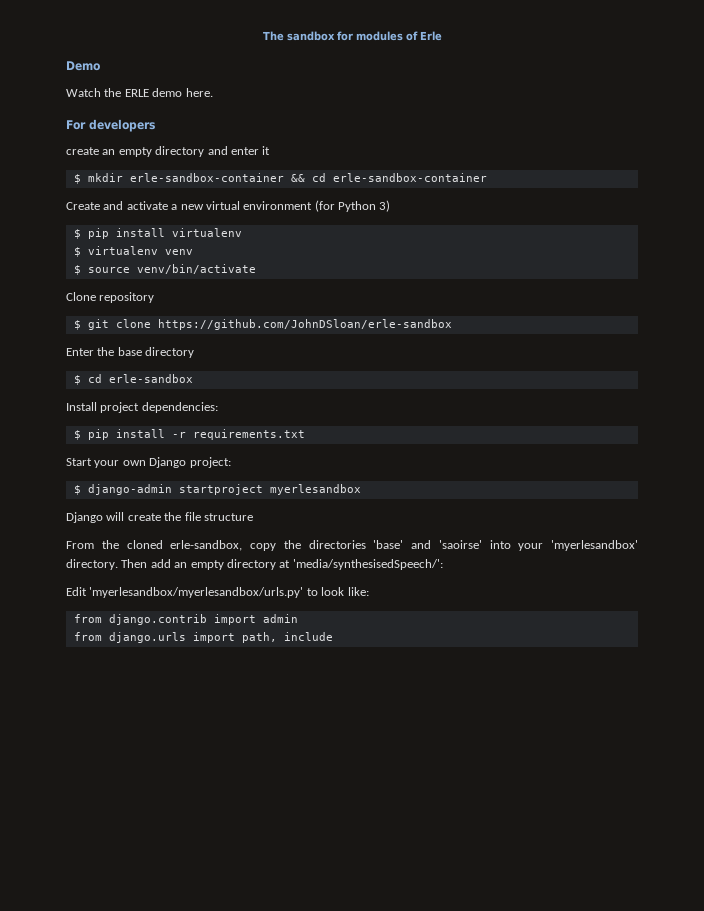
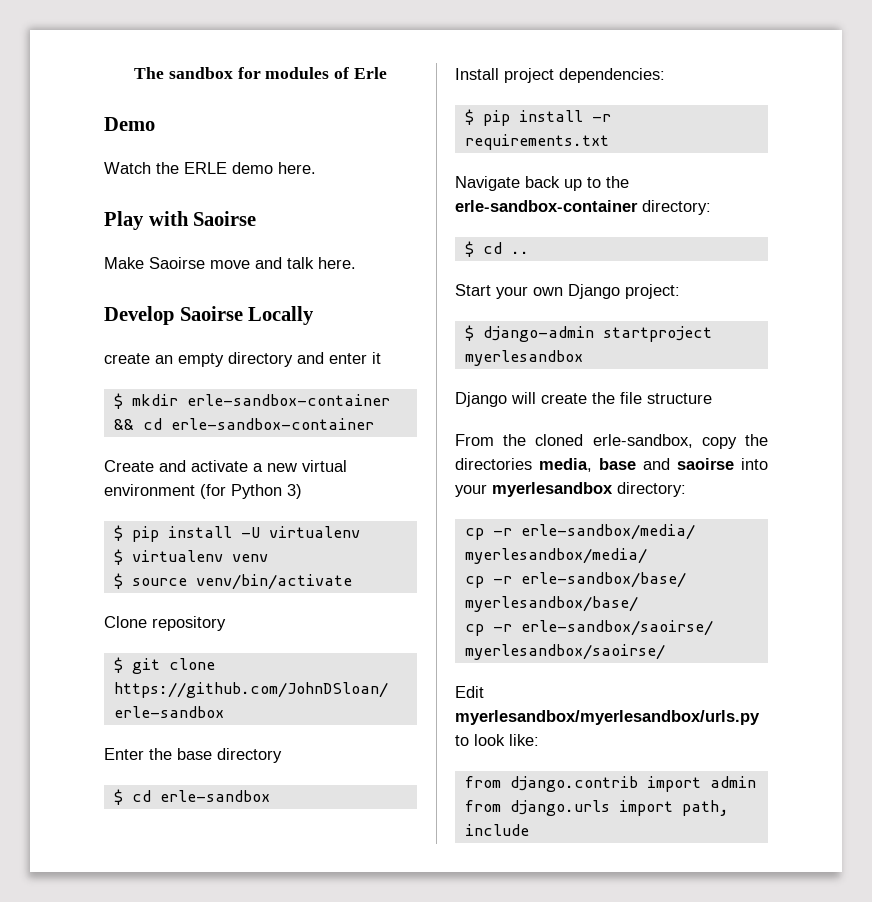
[66,119,155,132] For developers -> [104,211,257,230] [104,257,356,269] [104,306,315,325] Play with Saoirse // Make Saoirse move and talk here. // Develop Saoirse Locally
(165, 232) none -> [240,527,260,538] -U
(305, 434) none -> [455,176,629,191] [455,200,711,215] [464,241,529,257] // Navigate back up to the erle-sandbox-container directory: // $ cd ..
[373,540,638,551] [66,559,443,570] 'base' and 'saoirse' into your 'myerlesandbox' directory. Then add an empty directory at 'media/synthesisedSpeech/': -> [539,458,768,472] [455,482,686,497] [464,524,695,540] [464,548,647,564] [464,572,686,588] [464,596,638,612] [464,620,713,636] [464,644,665,660] media, base and saoirse into your myerlesandbox directory: // cp -r erle-sandbox/media/ myerlesandbox/media/ // cp -r erle-sandbox/base/ myerlesandbox/base/ // cp -r erle-sandbox/saoirse/ myerlesandbox/saoirse/
[89,587,304,598] 'myerlesandbox/myerlesandbox/urls.py' -> [455,710,760,725] myerlesandbox/myerlesandbox/urls.py

